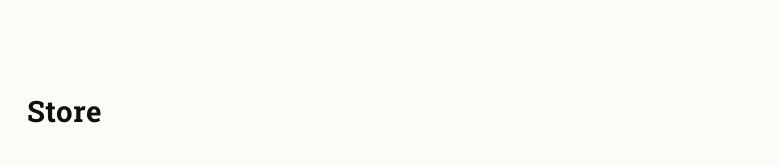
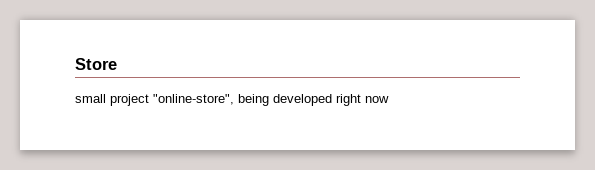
(102, 111) none -> [75,94,389,106] // small project "online-store", being developed right now

